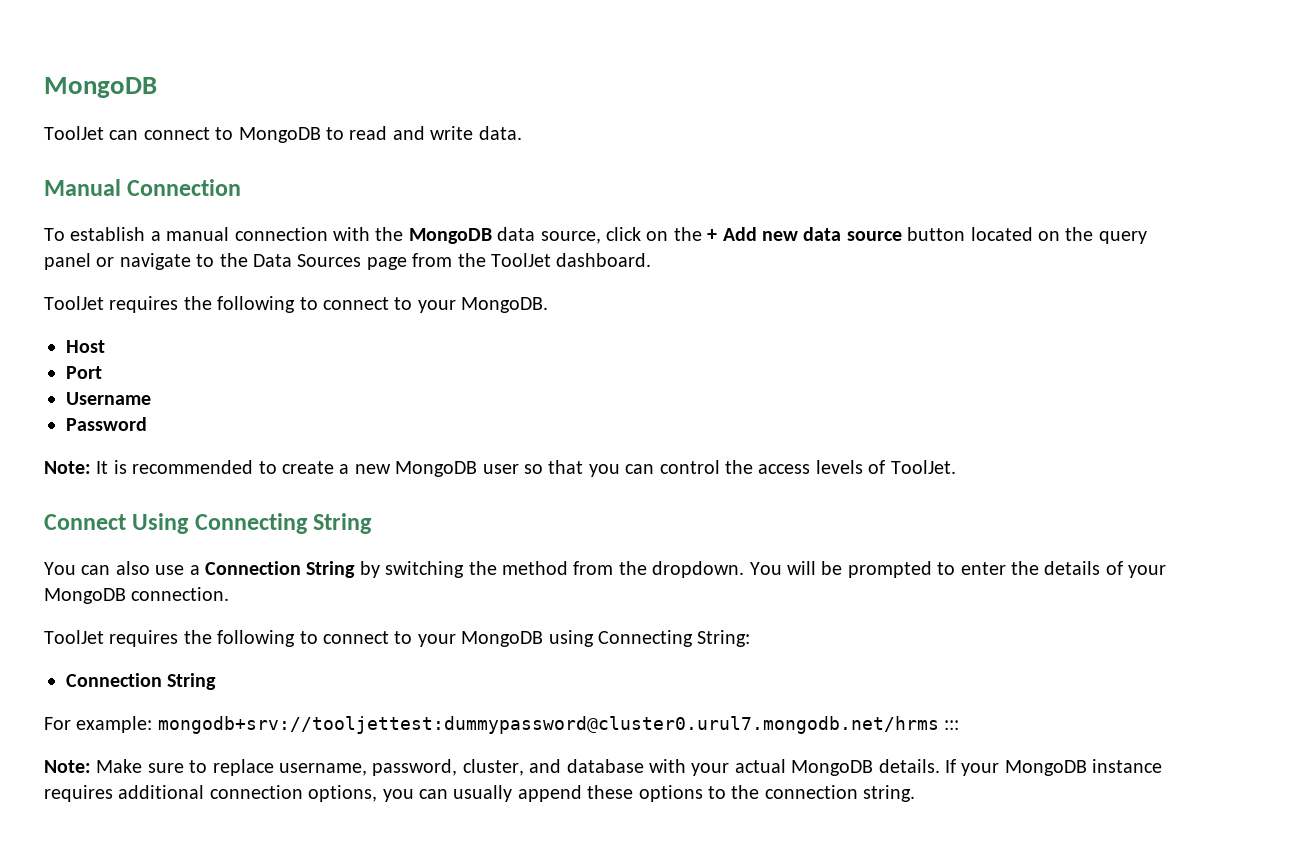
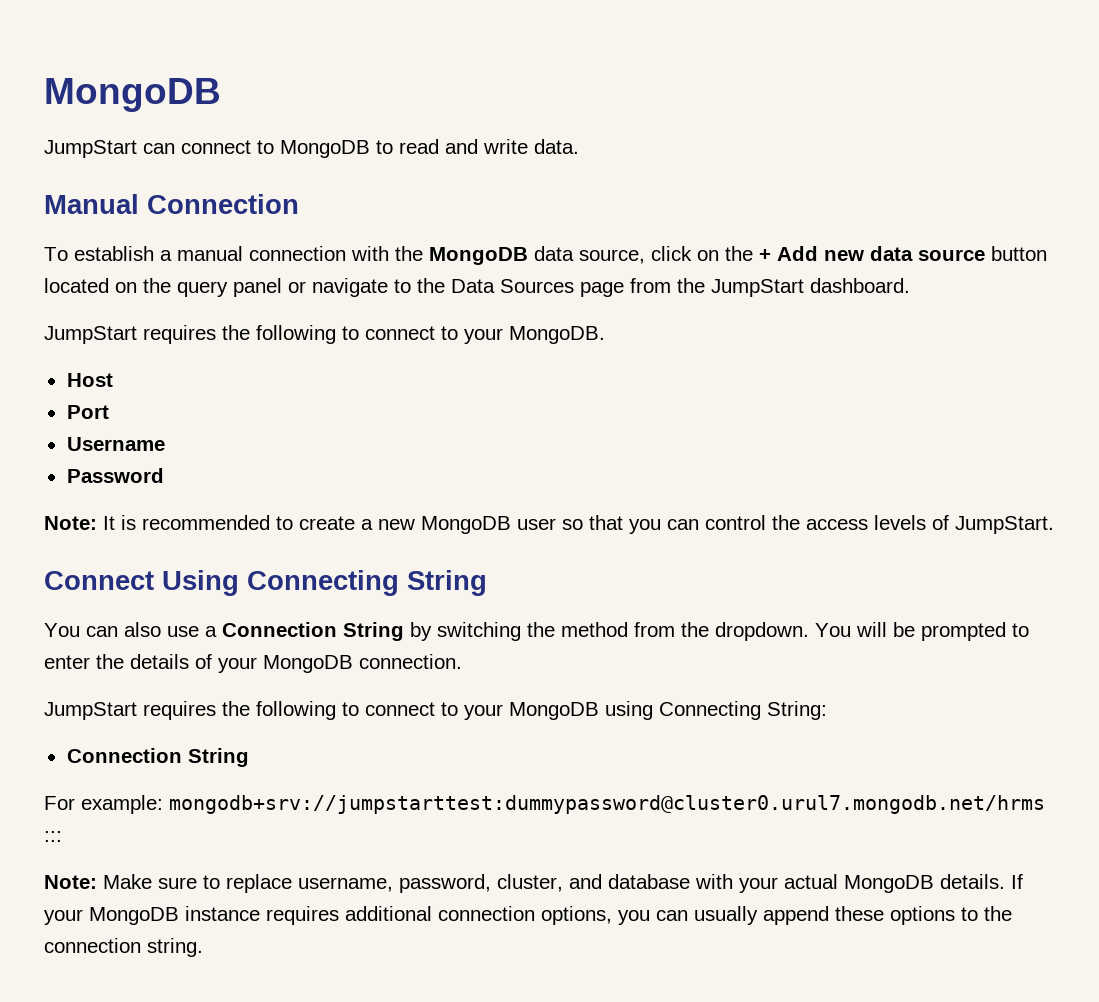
[44,126,104,140] ToolJet -> [44,140,137,158] JumpStart
[490,253,551,267] ToolJet -> [711,279,804,297] JumpStart
[44,296,104,310] ToolJet -> [44,326,137,344] JumpStart
[890,460,956,474] ToolJet. -> [955,516,1054,534] JumpStart.
[44,630,104,644] ToolJet -> [44,702,137,720] JumpStart
[157,716,939,734] mongodb+srv://tooljettest:dummypassword@cluster0.urul7.mongodb.net/hrms -> [169,795,1045,814] mongodb+srv://jumpstarttest:dummypassword@cluster0.urul7.mongodb.net/hrms

